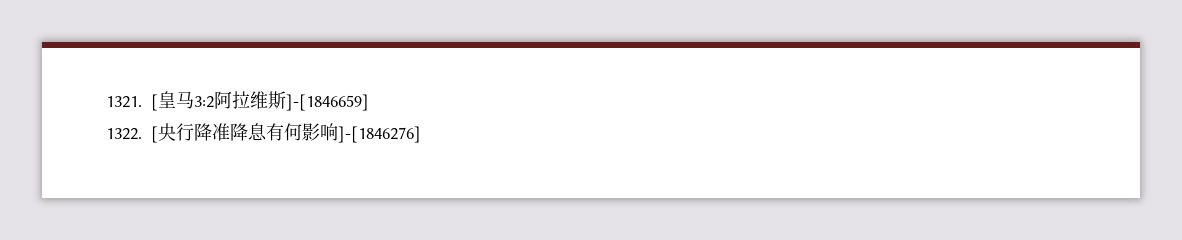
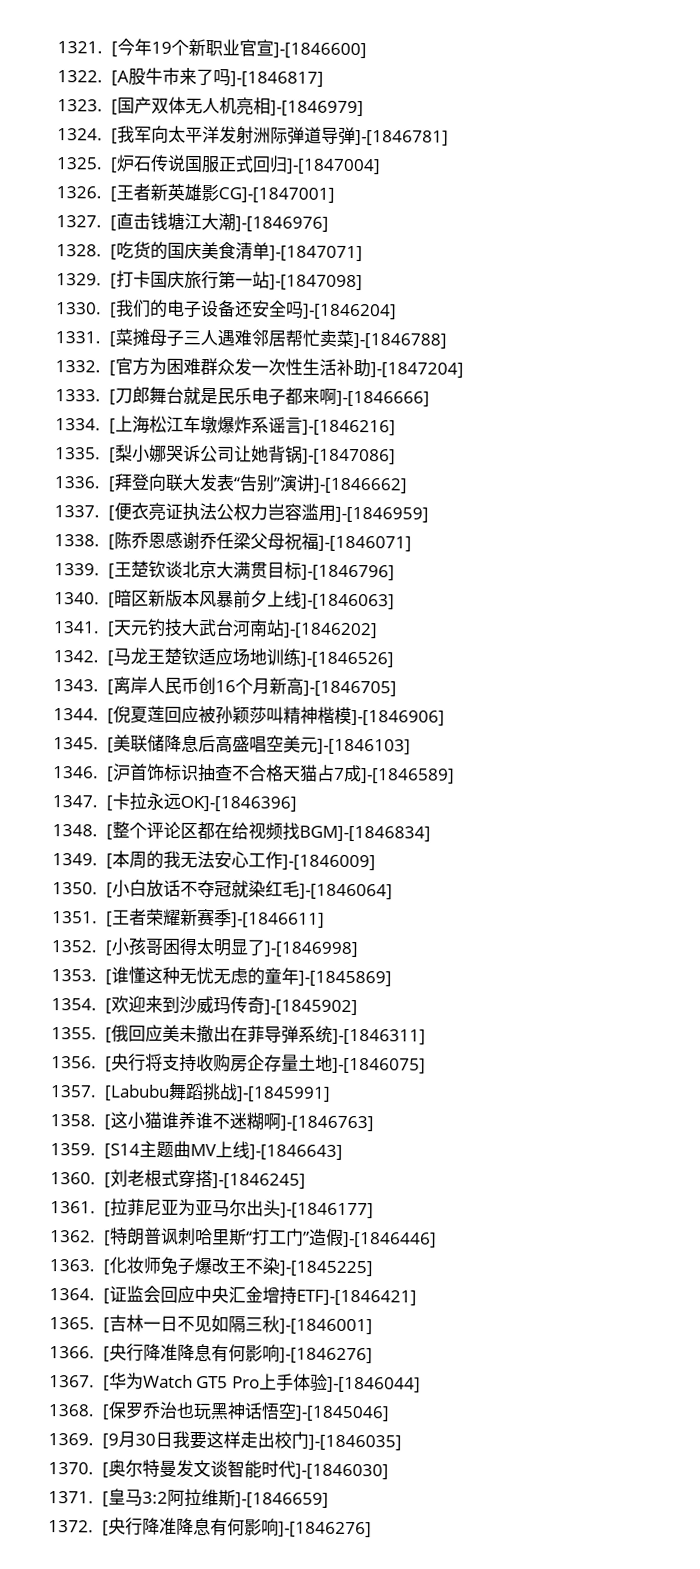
(158, 102) none -> [116,38,367,59] [57,67,324,87] [57,96,364,117] [57,125,449,146] [56,154,381,175] [56,183,335,203] [56,212,329,232] [56,241,363,262] [56,270,363,291] [56,299,397,320] [55,328,447,349] [55,357,464,378] [55,386,430,407] [55,415,396,436] [55,444,396,465] [54,473,407,494] [54,502,429,523] [54,531,412,552] [54,560,395,581] [54,589,395,610] [53,618,378,639] [53,647,394,668] [53,676,397,697] [53,705,445,726] [53,734,411,755] [53,763,455,784] [52,792,297,812] [52,821,431,842] [52,850,376,871] [52,879,393,900] [52,908,325,928] [51,937,358,958] [51,966,392,987] [51,995,358,1016] [51,1024,426,1045] [51,1053,426,1074] [50,1082,331,1102] [50,1111,374,1132] [50,1140,343,1160] [50,1169,306,1189] [50,1198,374,1219] [50,1227,437,1248] [49,1256,373,1277] [49,1285,417,1306] [49,1314,373,1335] [49,1343,373,1364] [49,1372,421,1393] [48,1401,389,1422] [48,1430,402,1451] [48,1459,389,1480] [48,1491,109,1507] 今年19个新职业官宣]-[1846600] // 1322. [A股牛市来了吗]-[1846817] // 1323. [国产双体无人机亮相]-[1846979] // 1324. [我军向太平洋发射洲际弹道导弹]-[1846781] // 1325. [炉石传说国服正式回归]-[1847004] // 1326. [王者新英雄影CG]-[1847001] // 1327. [直击钱塘江大潮]-[1846976] // 1328. [吃货的国庆美食清单]-[1847071] // 1329. [打卡国庆旅行第一站]-[1847098] // 1330. [我们的电子设备还安全吗]-[1846204] // 1331. [菜摊母子三人遇难邻居帮忙卖菜]-[1846788] // 1332. [官方为困难群众发一次性生活补助]-[1847204] // 1333. [刀郎舞台就是民乐电子都来啊]-[1846666] // 1334. [上海松江车墩爆炸系谣言]-[1846216] // 1335. [梨小娜哭诉公司让她背锅]-[1847086] // 1336. [拜登向联大发表“告别”演讲]-[1846662] // 1337. [便衣亮证执法公权力岂容滥用]-[1846959] // 1338. [陈乔恩感谢乔任梁父母祝福]-[1846071] // 1339. [王楚钦谈北京大满贯目标]-[1846796] // 1340. [暗区新版本风暴前夕上线]-[1846063] // 1341. [天元钓技大武台河南站]-[1846202] // 1342. [马龙王楚钦适应场地训练]-[1846526] // 1343. [离岸人民币创16个月新高]-[1846705] // 1344. [倪夏莲回应被孙颖莎叫精神楷模]-[1846906] // 1345. [美联储降息后高盛唱空美元]-[1846103] // 1346. [沪首饰标识抽查不合格天猫占7成]-[1846589] // 1347. [卡拉永远OK]-[1846396] // 1348. [整个评论区都在给视频找BGM]-[1846834] // 1349. [本周的我无法安心工作]-[1846009] // 1350. [小白放话不夺冠就染红毛]-[1846064] // 1351. [王者荣耀新赛季]-[1846611] // 1352. [小孩哥困得太明显了]-[1846998] // 1353. [谁懂这种无忧无虑的童年]-[1845869] // 1354. [欢迎来到沙威玛传奇]-[1845902] // 1355. [俄回应美未撤出在菲导弹系统]-[1846311] // 1356. [央行将支持收购房企存量土地]-[1846075] // 1357. [Labubu舞蹈挑战]-[1845991] // 1358. [这小猫谁养谁不迷糊啊]-[1846763] // 1359. [S14主题曲MV上线]-[1846643] // 1360. [刘老根式穿搭]-[1846245] // 1361. [拉菲尼亚为亚马尔出头]-[1846177] // 1362. [特朗普讽刺哈里斯“打工门”造假]-[1846446] // 1363. [化妆师兔子爆改王不染]-[1845225] // 1364. [证监会回应中央汇金增持ETF]-[1846421] // 1365. [吉林一日不见如隔三秋]-[1846001] // 1366. [央行降准降息有何影响]-[1846276] // 1367. [华为Watch GT5 Pro上手体验]-[1846044] // 1368. [保罗乔治也玩黑神话悟空]-[1845046] // 1369. [9月30日我要这样走出校门]-[1846035] // 1370. [奥尔特曼发文谈智能时代]-[1846030] // 1371. [
[106,128,142,140] 1322. -> [48,1520,94,1533] 1372.

